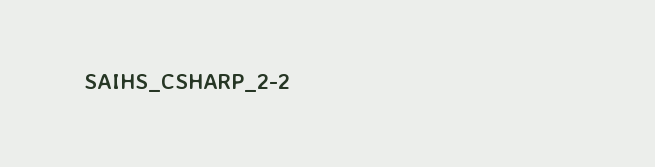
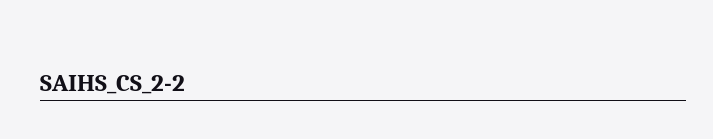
[84,74,290,92] SAIHS_CSHARP_2-2 -> [40,75,185,94] SAIHS_CS_2-2

